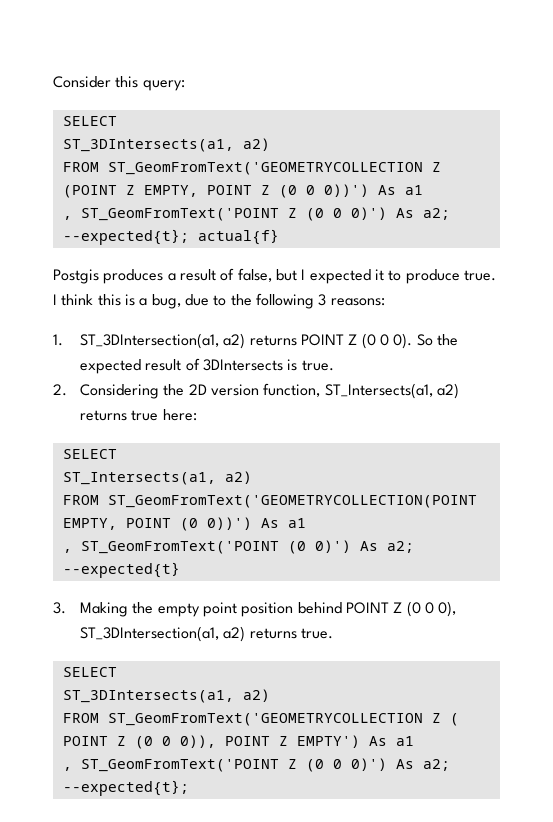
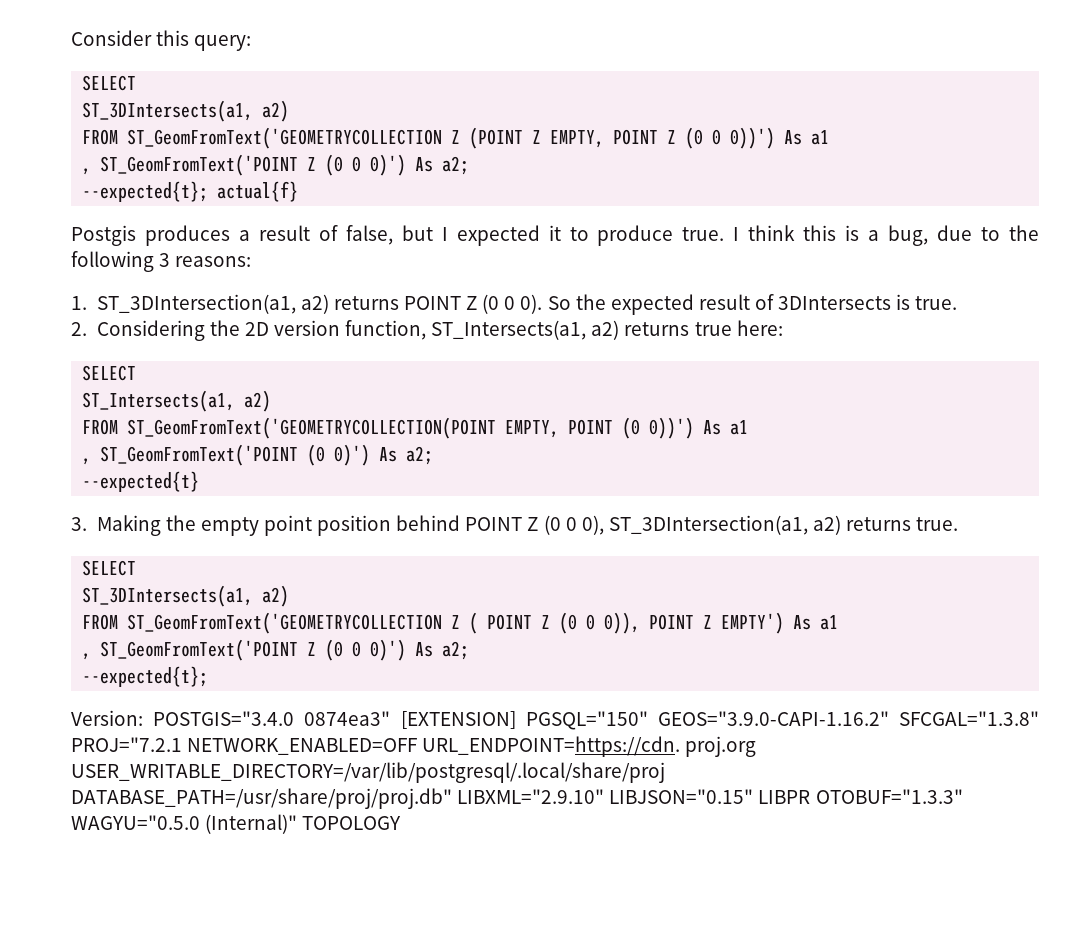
(189, 788) none -> [71,710,1039,730] [71,736,757,757] [71,762,665,783] [71,788,963,809] [71,814,402,834] // Version: POSTGIS="3.4.0 0874ea3" [EXTENSION] PGSQL="150" GEOS="3.9.0-CAPI-1.16.2" SFCGAL="1.3.8" PROJ="7.2.1 NETWORK_ENABLED=OFF URL_ENDPOINT=https://cdn. proj.org USER_WRITABLE_DIRECTORY=/var/lib/postgresql/.local/share/proj DATABASE_PATH=/usr/share/proj/proj.db" LIBXML="2.9.10" LIBJSON="0.15" LIBPR OTOBUF="1.3.3" WAGYU="0.5.0 (Internal)" TOPOLOGY

